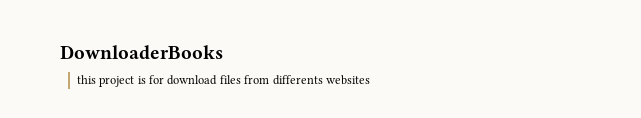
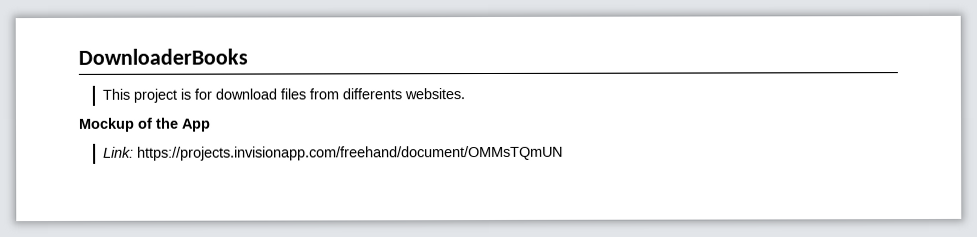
[76,75,96,84] this -> [101,88,130,100] This
[325,75,370,85] websites -> [403,88,465,100] [78,117,211,132] [102,145,563,161] websites. // Mockup of the App // Link: https://projects.invisionapp.com/freehand/document/OMMsTQmUN

